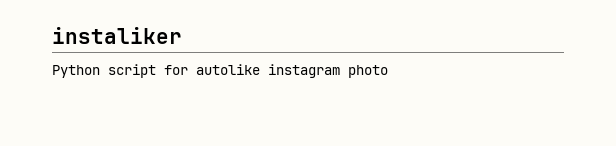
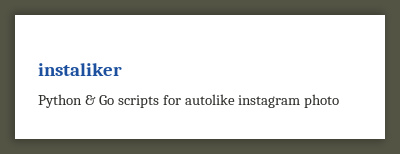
[108,64,156,78] script -> [84,95,159,108] & Go scripts

